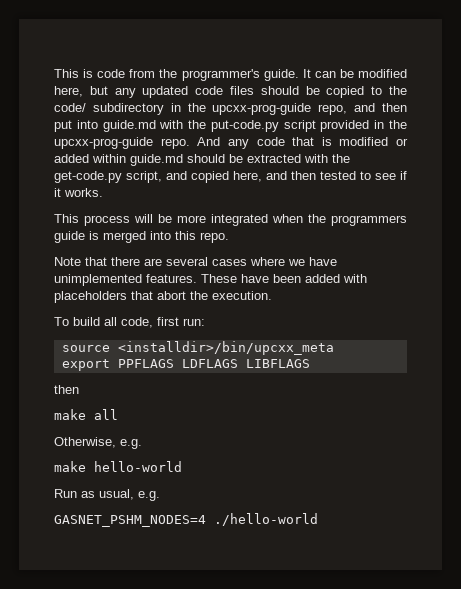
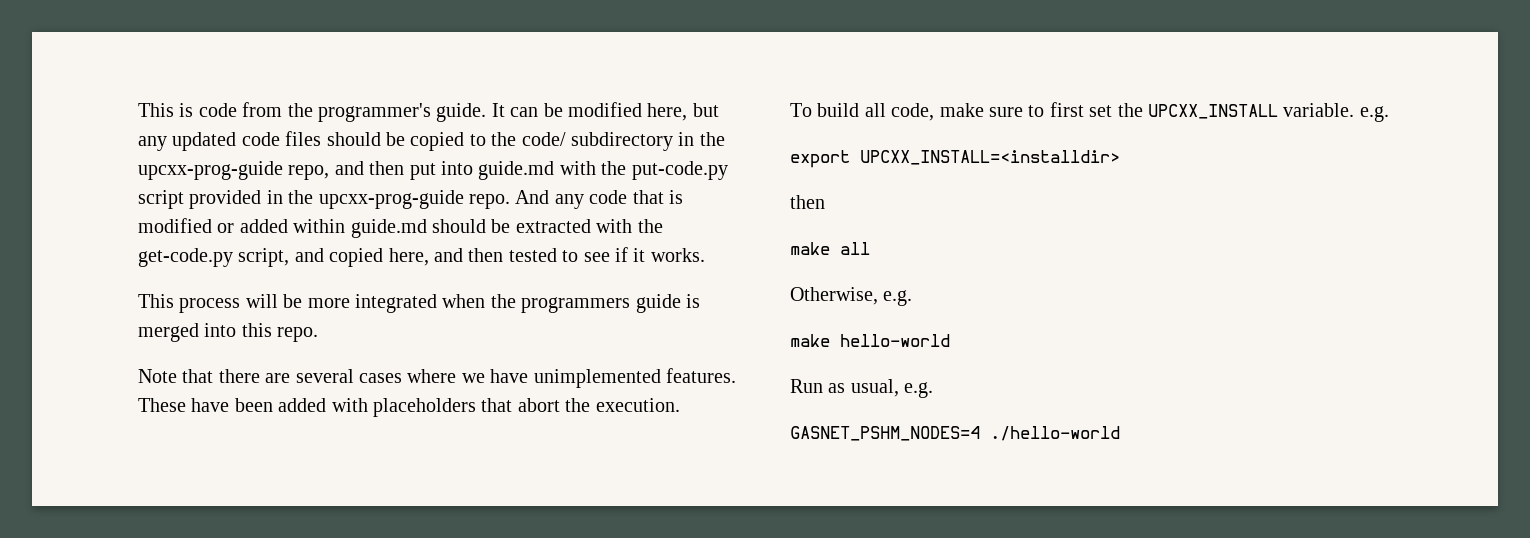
[157,317,205,326] [61,341,334,355] [61,359,310,371] first run: // source <installdir>/bin/upcxx_meta // export PPFLAGS LDFLAGS LIBFLAGS -> [939,102,1389,122] [790,150,1120,168] make sure to first set the UPCXX_INSTALL variable. e.g. // export UPCXX_INSTALL=<installdir>

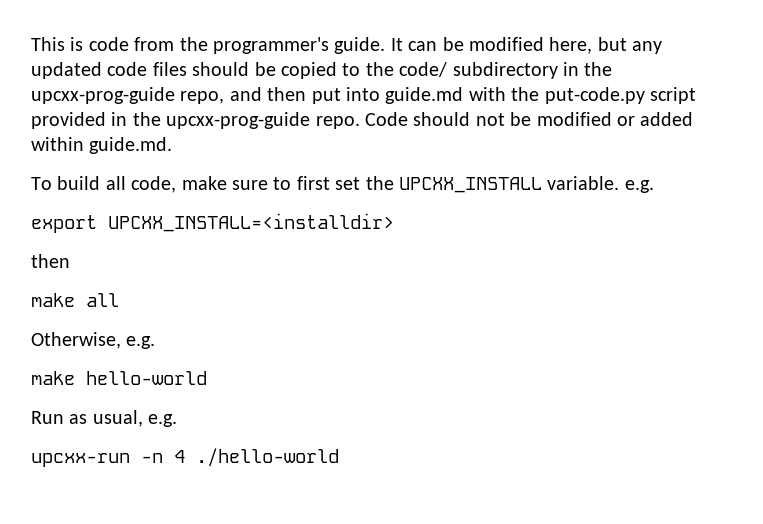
[515,190,683,209] [138,218,663,238] [138,247,705,267] [138,294,700,313] [138,323,319,342] [138,368,736,388] [138,398,680,417] And any code that is modified or added within guide.md should be extracted with the get-code.py script, and copied here, and then tested to see if it works. // This process will be more integrated when the programmers guide is merged into this repo. // Note that there are several cases where we have unimplemented features. These have been added with placeholders that abort the execution. -> [365,112,694,126] [31,137,173,154] Code should not be modified or added within guide.md.
[790,426,980,441] GASNET_PSHM_NODES=4 -> [31,450,185,467] upcxx-run -n 4

